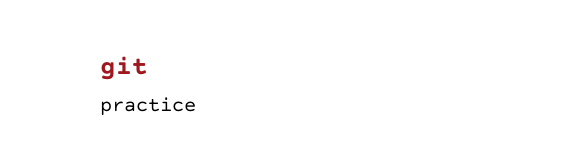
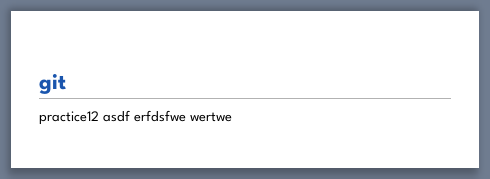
[100,97,196,115] practice -> [39,110,232,125] practice12 asdf erfdsfwe wertwe

